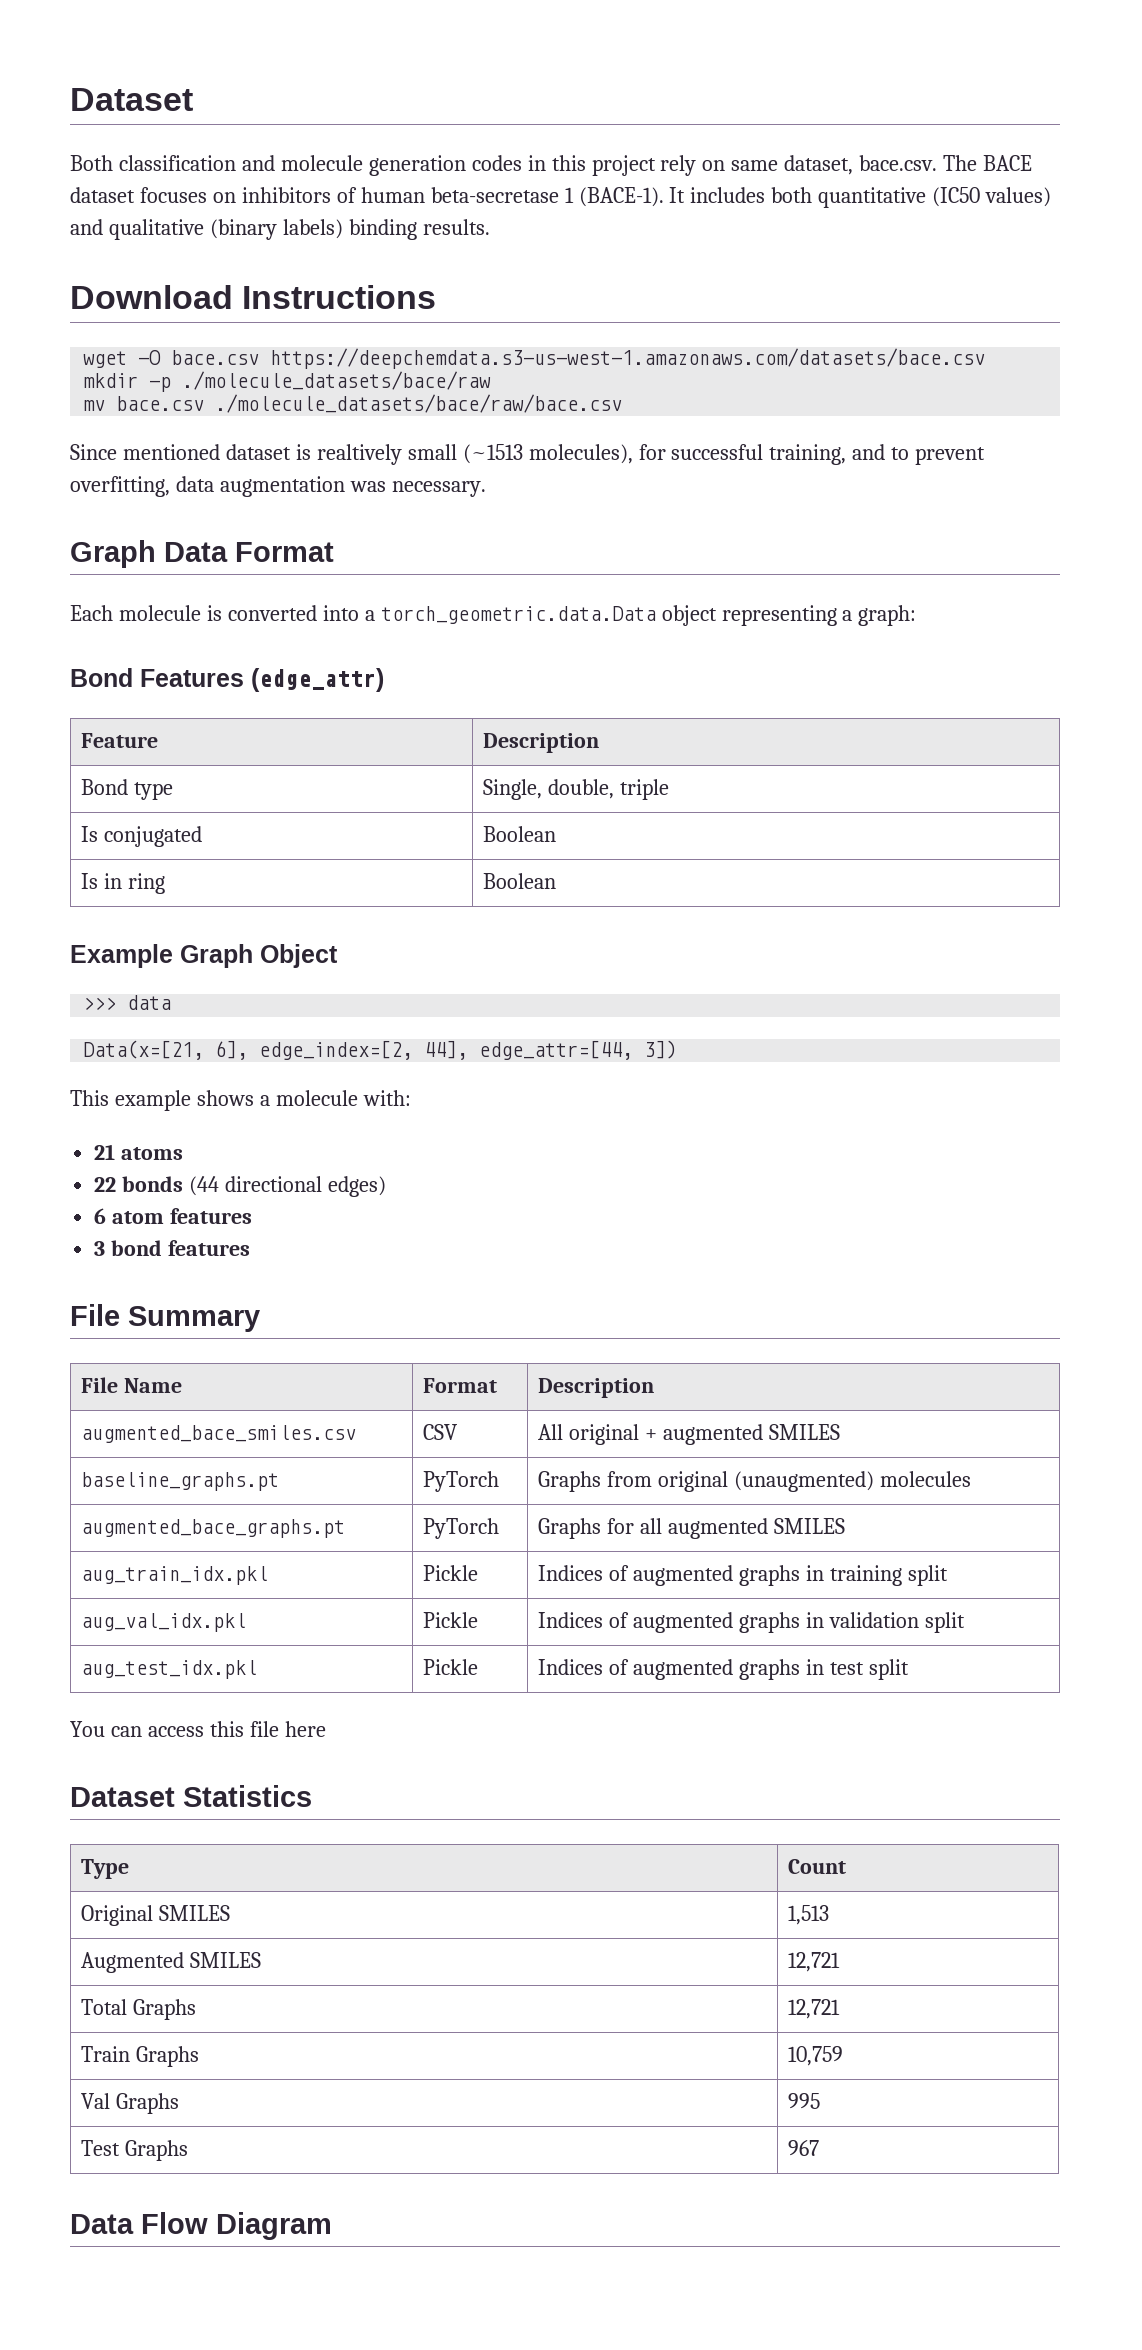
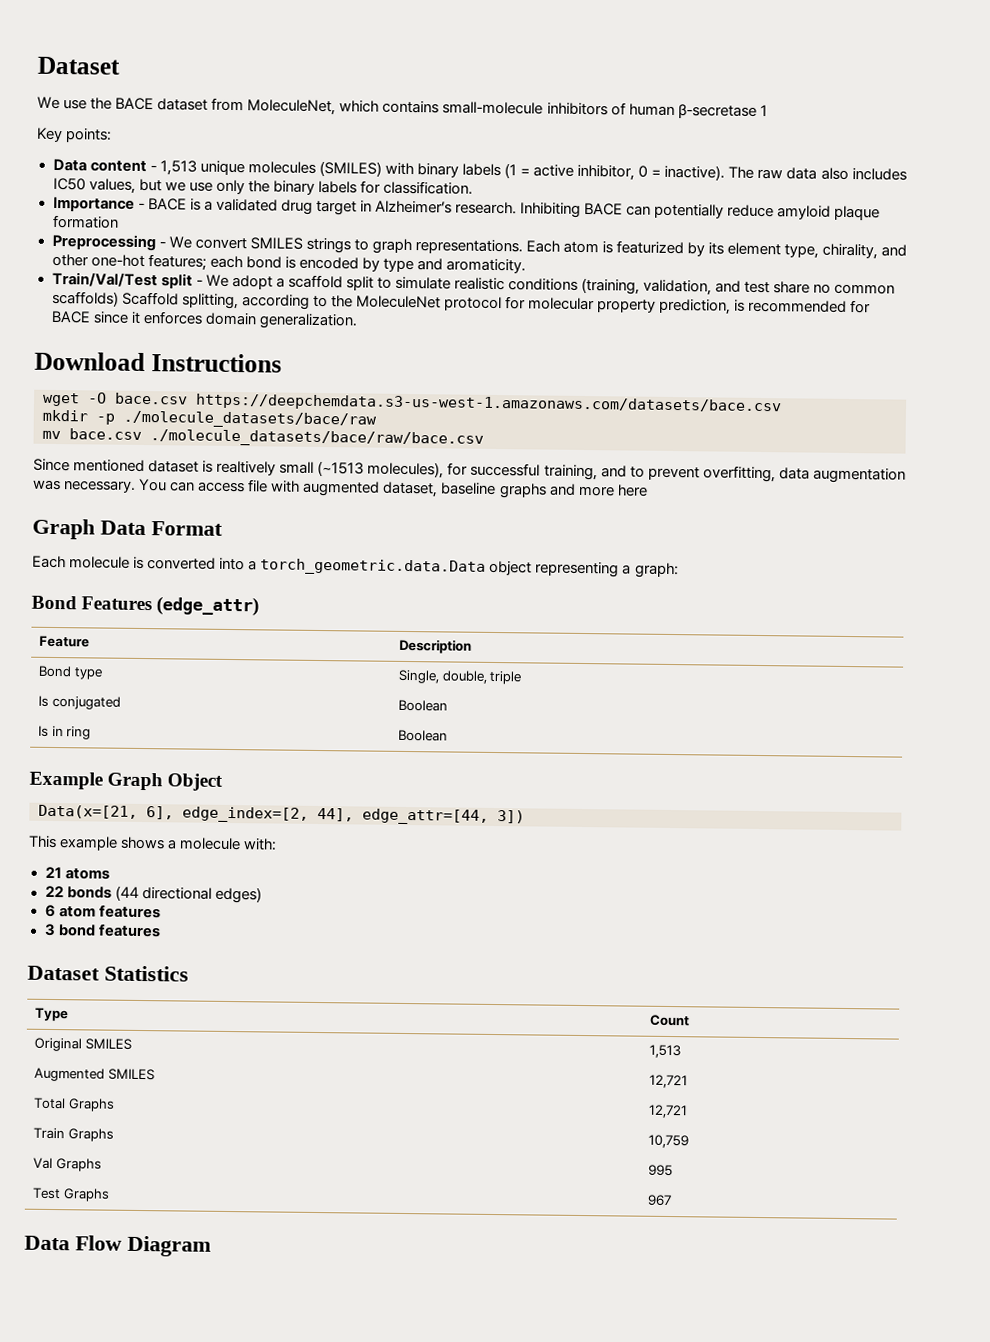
[70,155,1033,176] [70,187,236,203] Both classification and molecule generation codes in this project rely on same dataset, bace.csv. The BACE dataset focuses on -> [37,96,544,116] We use the BACE dataset from MoleculeNet, which contains small-molecule
[430,187,1052,208] [70,219,490,240] beta-secretase 1 (BACE-1). It includes both quantitative (IC50 values) and qualitative (binary labels) binding results. -> [677,104,768,119] [36,127,113,143] [52,158,907,181] [52,177,474,195] [52,196,881,221] [51,214,119,229] [51,233,908,260] [51,253,526,274] [51,271,896,296] [51,290,872,315] [50,310,358,330] β-secretase 1 // Key points: // Data content - 1,513 unique molecules (SMILES) with binary labels (1 = active inhibitor, 0 = inactive). The raw data also includes IC50 values, but we use only the binary labels for classification. // Importance - BACE is a validated drug target in Alzheimer’s research. Inhibiting BACE can potentially reduce amyloid plaque formation // Preprocessing - We convert SMILES strings to graph representations. Each atom is featurized by its element type, chirality, and other one-hot features; each bond is encoded by type and aromaticity. // Train/Val/Test split - We adopt a scaffold split to simulate realistic conditions (training, validation, and test share no common scaffolds) Scaffold splitting, according to the MoleculeNet protocol for molecular property prediction, is recommended for BACE since it enforces domain generalization.
(486, 489) none -> [139,478,648,499] You can access file with augmented dataset, baseline graphs and more here
[83,995,172,1010] // >>> data -> (224, 782) none
[70,1304,260,1332] [81,1377,183,1393] [423,1378,498,1393] [538,1378,655,1398] [81,1425,357,1443] [423,1424,459,1440] [538,1424,841,1445] [81,1472,280,1491] [423,1471,500,1492] [538,1471,972,1492] [81,1519,346,1538] [423,1518,500,1539] [538,1518,846,1539] [81,1566,269,1585] [423,1565,479,1581] [538,1565,949,1586] [81,1613,247,1632] [423,1612,479,1628] [538,1612,966,1633] [81,1660,258,1679] [423,1659,479,1675] [538,1659,910,1680] [70,1721,326,1737] // File Summary // File Name | Format | Description // augmented_bace_smiles.csv | CSV | All original + augmented SMILES // baseline_graphs.pt | PyTorch | Graphs from original (unaugmented) molecules // augmented_bace_graphs.pt | PyTorch | Graphs for all augmented SMILES // aug_train_idx.pkl | Pickle | Indices of augmented graphs in training split // aug_val_idx.pkl | Pickle | Indices of augmented graphs in validation split // aug_test_idx.pkl | Pickle | Indices of augmented graphs in test split // You can access this file here -> (161, 930) none

